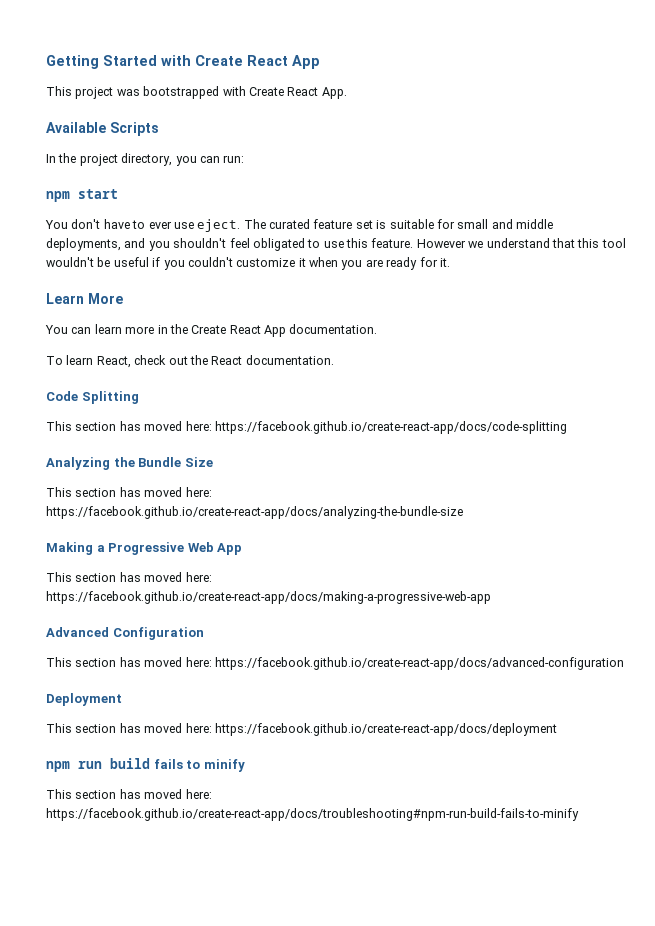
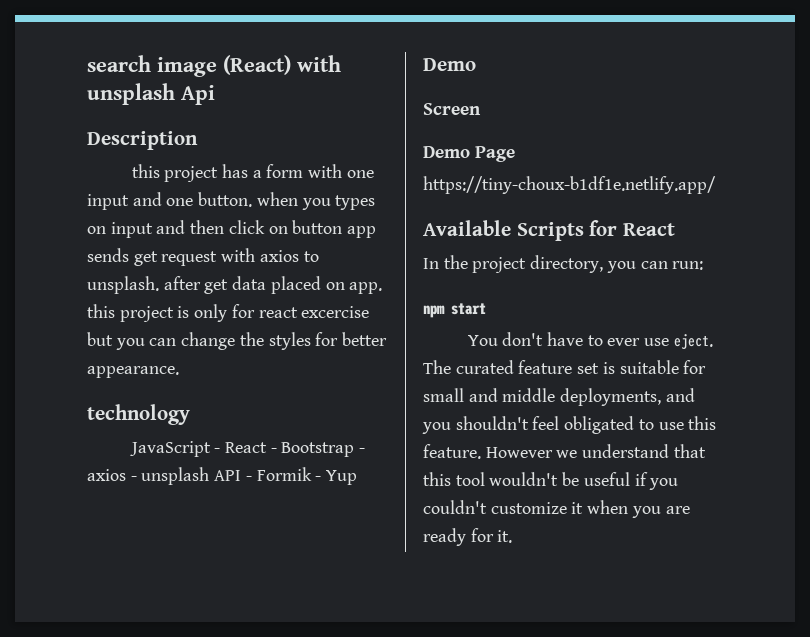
[46,55,320,69] [46,86,347,99] Getting Started with Create React App // This project was bootstrapped with Create React App. -> [87,55,341,77] [87,83,215,105] [87,131,198,150] [131,164,374,182] [87,192,376,210] [87,220,377,238] [87,248,319,266] [87,276,383,294] [87,304,370,322] [87,332,388,350] [87,366,179,378] [87,404,190,425] [129,441,366,457] [87,467,358,485] [423,58,476,71] [423,103,481,115] [423,146,516,162] [423,176,716,194] search image (React) with unsplash Api // Description // this project has a form with one input and one button. when you types on input and then click on button app sends get request with axios to unsplash. after get data placed on app. this project is only for react excercise but you can change the styles for better appearance. // technology // JavaScript - React - Bootstrap - axios - unsplash API - Formik - Yup // Demo // Screen // Demo Page // https://tiny-choux-b1df1e.netlify.app/
(159, 129) none -> [589,220,675,236] for React
[46,293,123,304] [45,324,378,337] [46,355,334,368] [46,391,139,404] [46,421,567,434] [46,457,213,470] [46,487,212,497] [46,506,463,519] [46,542,243,555] [46,572,212,582] [46,591,491,604] [46,627,204,640] [46,657,624,670] [46,693,122,706] [46,723,557,736] [46,758,245,772] [46,789,212,799] [46,808,579,821] // Learn More // You can learn more in the Create React App documentation. // To learn React, check out the React documentation. // Code Splitting // This section has moved here: https://facebook.github.io/create-react-app/docs/code-splitting // Analyzing the Bundle Size // This section has moved here: https://facebook.github.io/create-react-app/docs/analyzing-the-bundle-size // Making a Progressive Web App // This section has moved here: https://facebook.github.io/create-react-app/docs/making-a-progressive-web-app // Advanced Configuration // This section has moved here: https://facebook.github.io/create-react-app/docs/advanced-configuration // Deployment // This section has moved here: https://facebook.github.io/create-react-app/docs/deployment // npm run build fails to minify // This section has moved here: https://facebook.github.io/create-react-app/docs/troubleshooting#npm-run-build-fails-to-minify -> (513, 536) none

